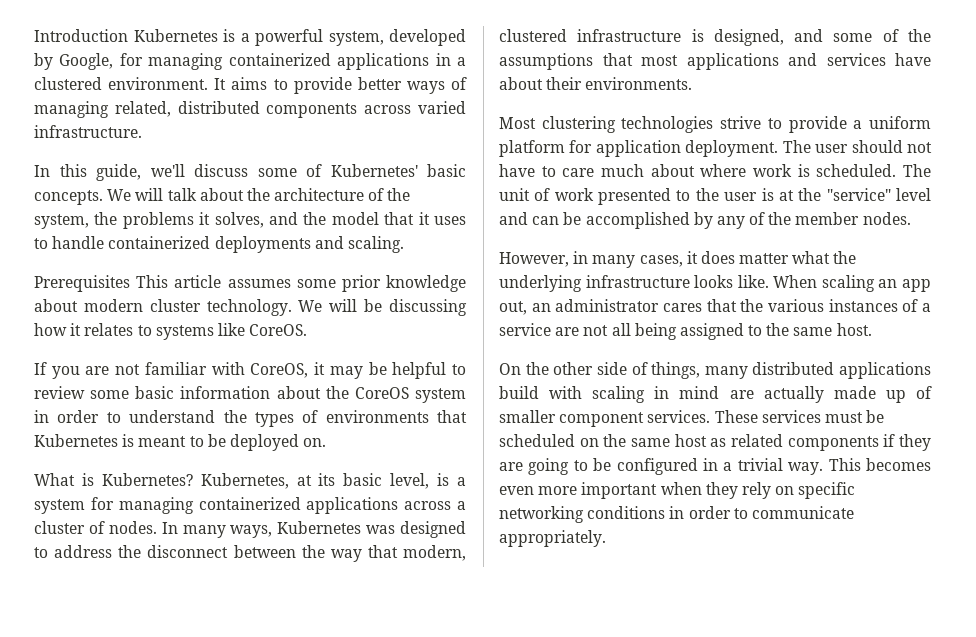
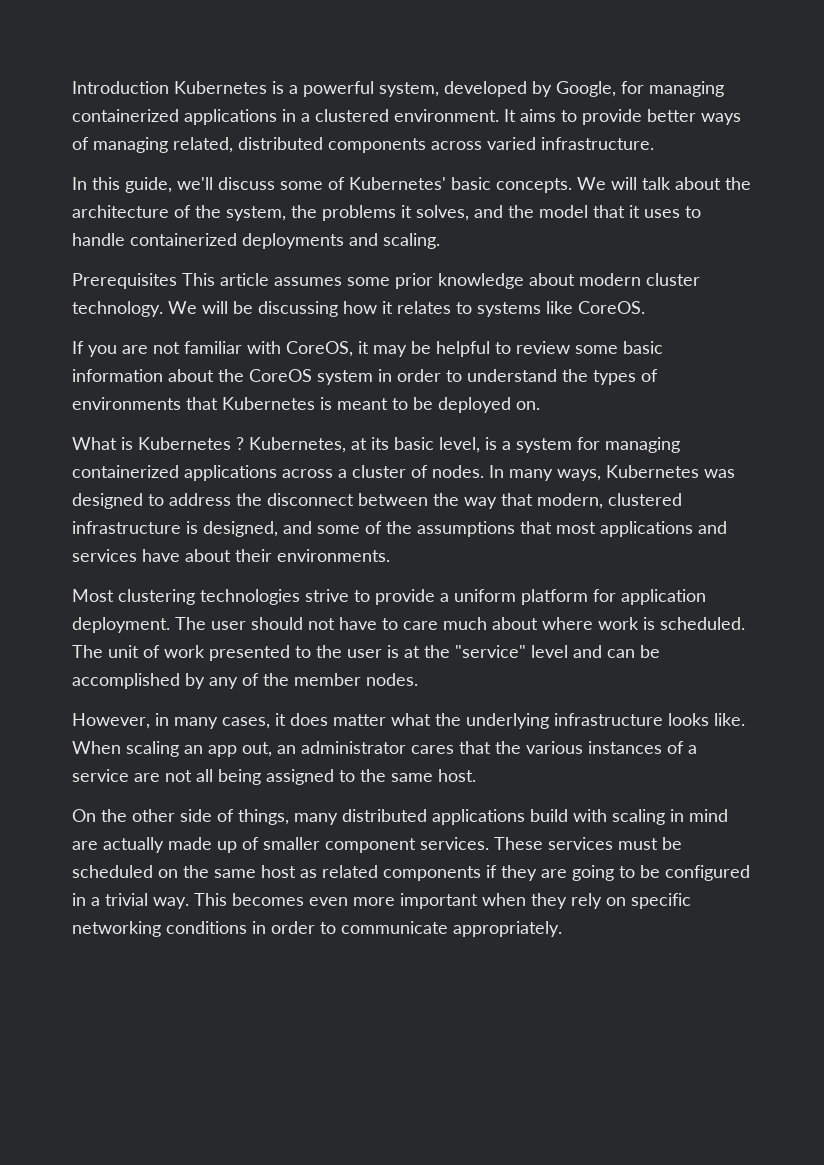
[101,473,193,486] Kubernetes? -> [138,437,244,450] Kubernetes ?

